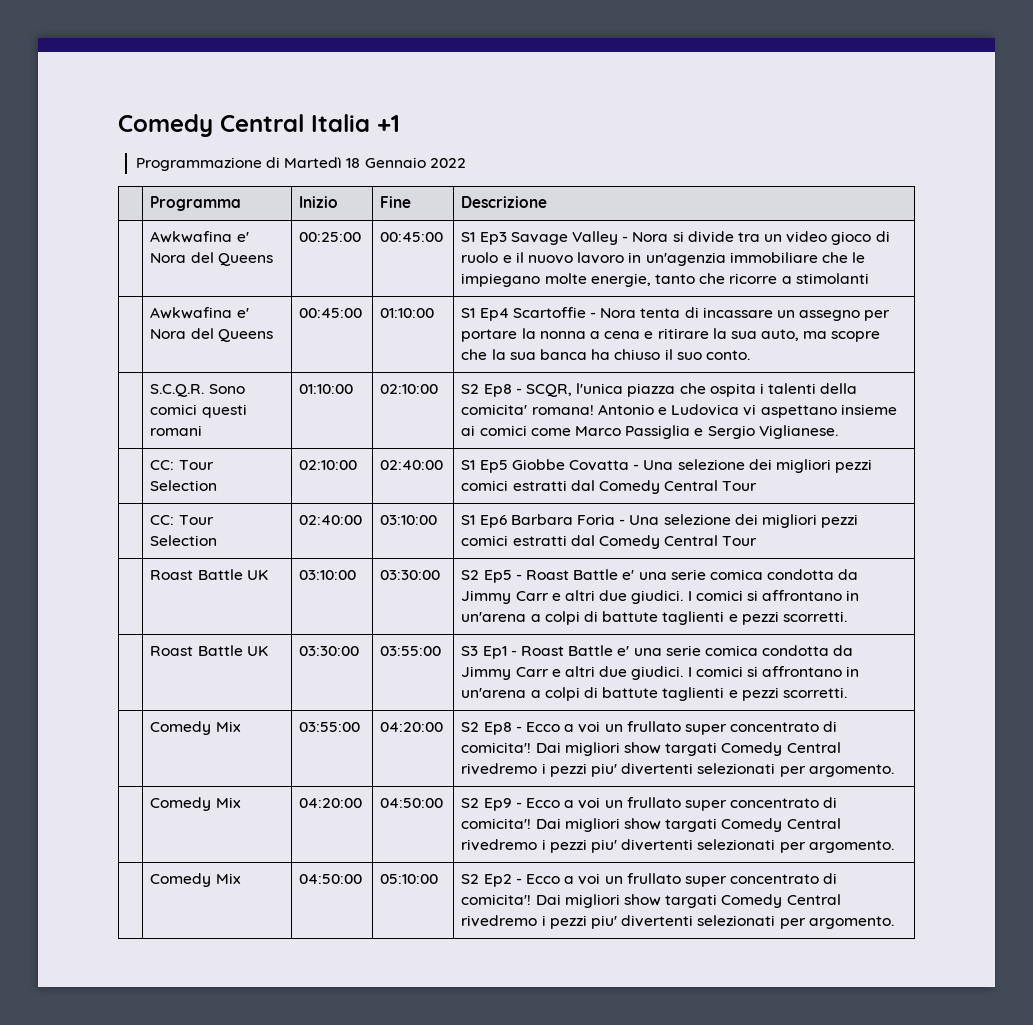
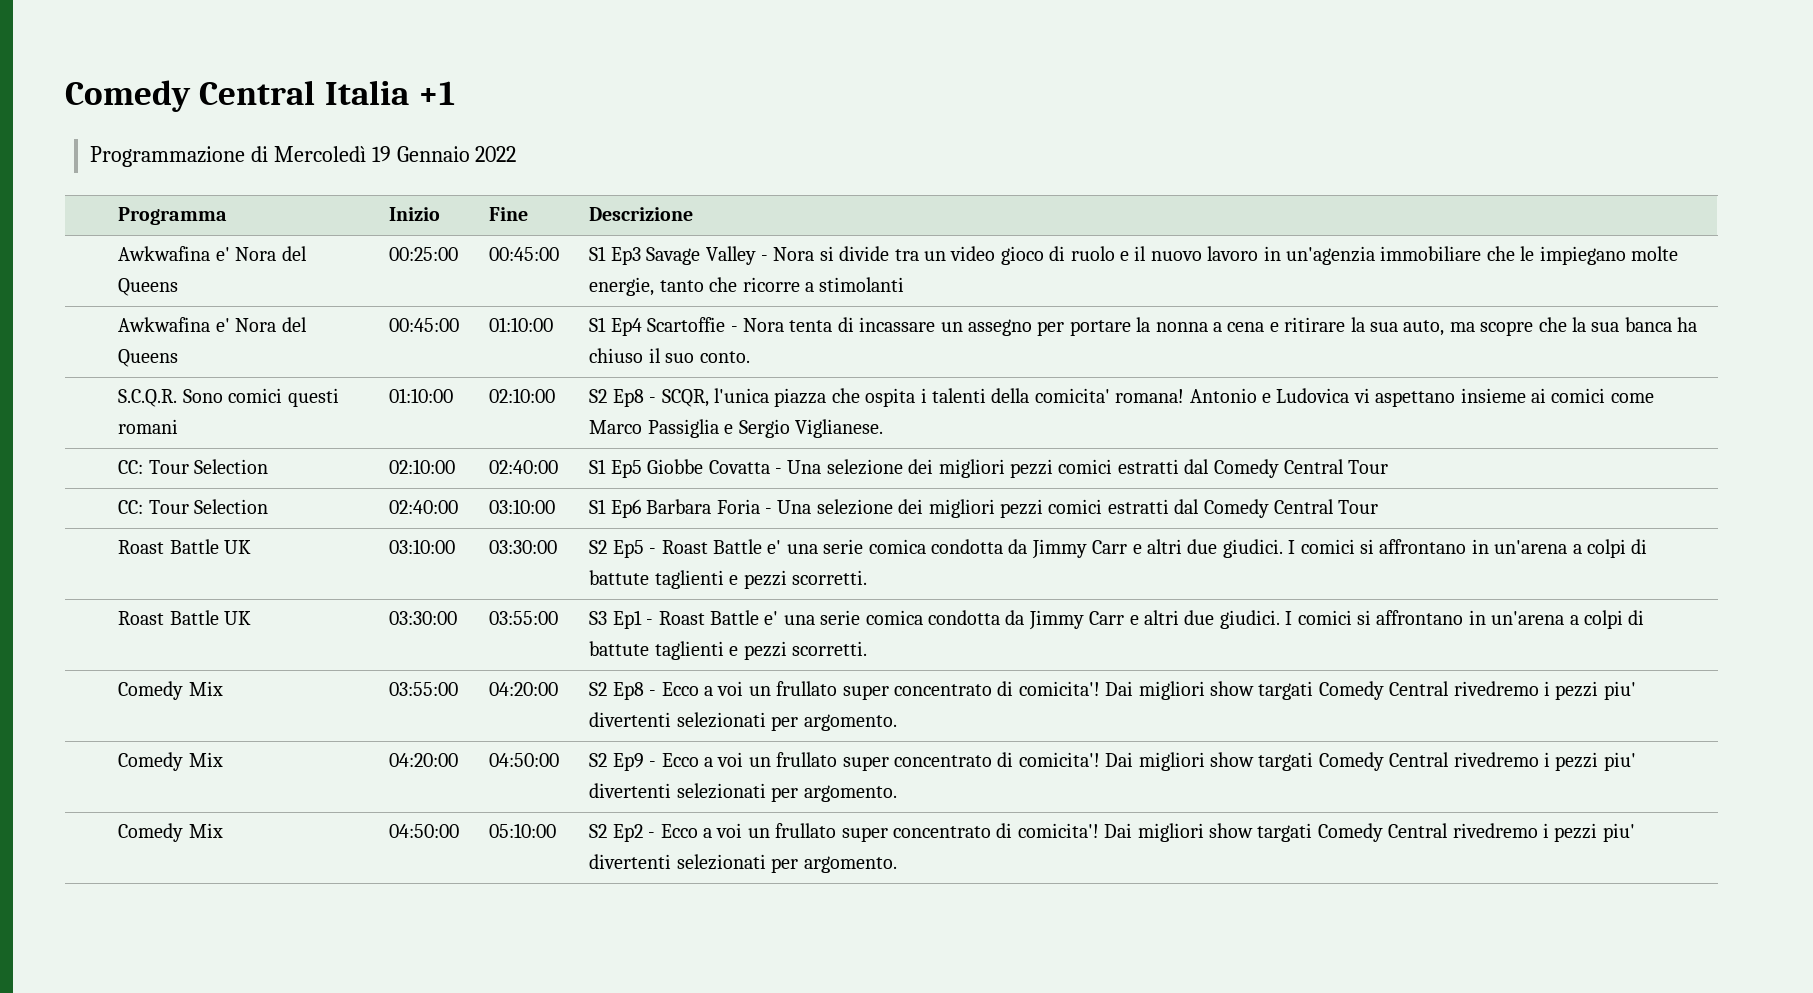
[284,157,361,168] Martedì 18 -> [273,146,391,162] Mercoledì 19

